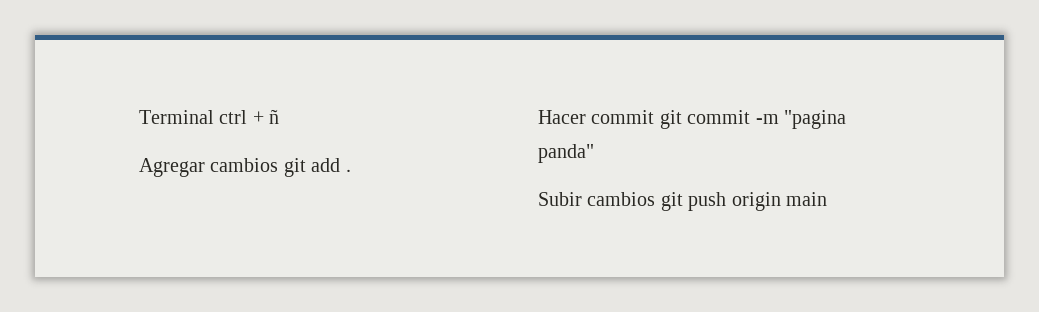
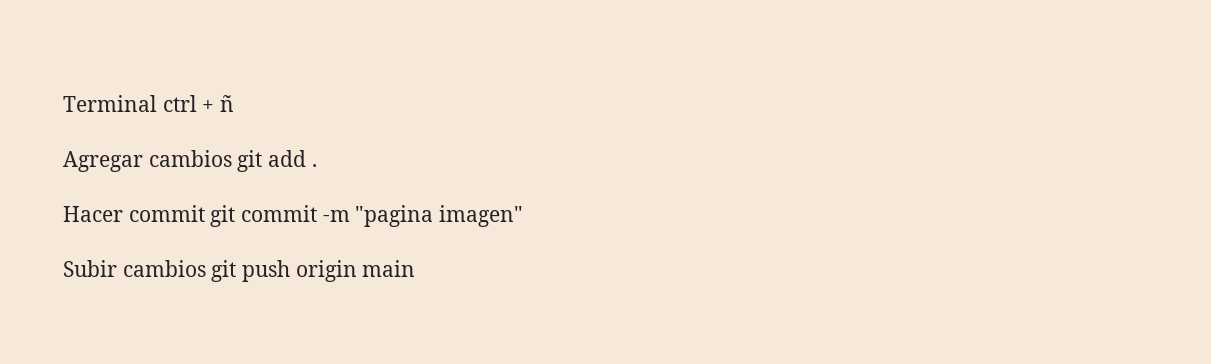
[538,144,594,163] panda" -> [439,205,524,227] imagen"

